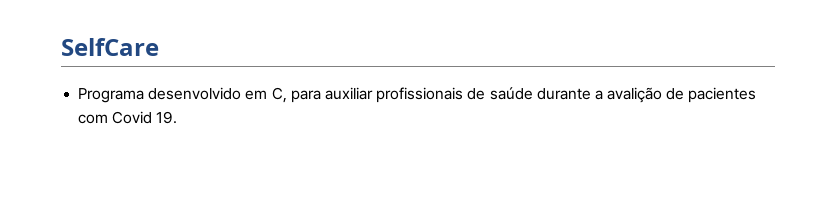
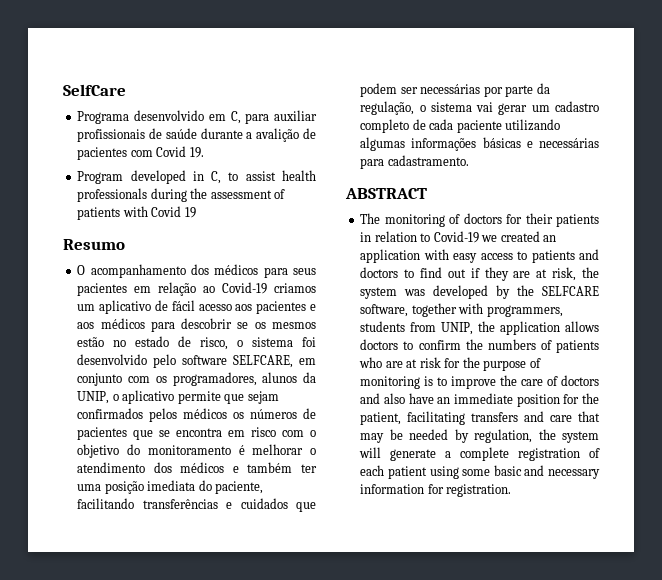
(178, 117) none -> [77,170,316,184] [77,188,286,202] [77,206,196,220] [63,239,125,250] [77,264,316,278] [77,282,316,296] [77,300,316,314] [77,318,316,332] [77,336,316,350] [77,354,316,368] [77,372,316,386] [77,390,279,404] [77,408,316,422] [77,427,316,440] [77,444,316,458] [77,462,317,473] [77,480,264,494] [77,498,316,512] [360,83,550,97] [360,101,599,115] [360,119,561,133] [360,137,599,151] [360,155,469,169] [345,188,427,199] [360,213,599,227] [360,231,557,243] [360,249,599,263] [360,267,599,281] [360,285,599,299] [360,303,563,317] [360,321,599,335] [360,339,599,353] [359,357,541,371] [360,375,599,389] [360,393,599,407] [360,411,600,425] [360,429,599,443] [359,447,600,461] [360,465,600,479] [360,484,512,497] // Program developed in C, to assist health professionals during the assessment of patients with Covid 19 // Resumo // O acompanhamento dos médicos para seus pacientes em relação ao Covid-19 criamos um aplicativo de fácil acesso aos pacientes e aos médicos para descobrir se os mesmos estão no estado de risco, o sistema foi desenvolvido pelo software SELFCARE, em conjunto com os programadores, alunos da UNIP, o aplicativo permite que sejam confirmados pelos médicos os números de pacientes que se encontra em risco com o objetivo do monitoramento é melhorar o atendimento dos médicos e também ter uma posição imediata do paciente, facilitando transferências e cuidados que podem ser necessárias por parte da regulação, o sistema vai gerar um cadastro completo de cada paciente utilizando algumas informações básicas e necessárias para cadastramento. // ABSTRACT // The monitoring of doctors for their patients in relation to Covid-19 we created an application with easy access to patients and doctors to find out if they are at risk, the system was developed by the SELFCARE software, together with programmers, students from UNIP, the application allows doctors to confirm the numbers of patients who are at risk for the purpose of monitoring is to improve the care of doctors and also have an immediate position for the patient, facilitating transfers and care that may be needed by regulation, the system will generate a complete registration of each patient using some basic and necessary information for registration.

